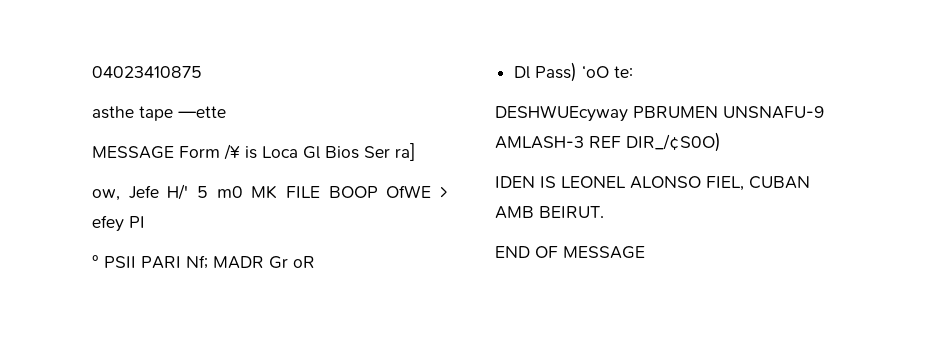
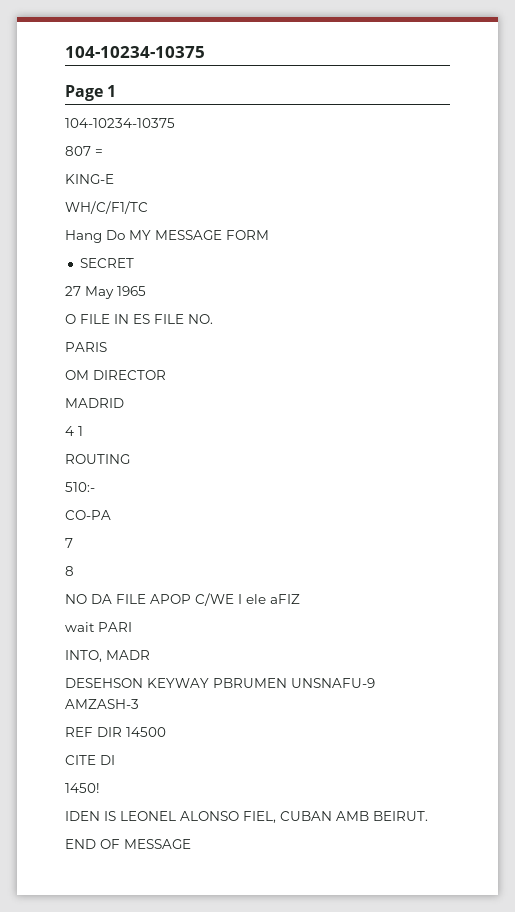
[92,66,202,78] [92,106,226,121] [92,143,415,161] [92,184,448,201] [92,215,145,232] [92,255,136,268] 04023410875 // asthe tape —ette // MESSAGE Form /¥ is Loca Gl Bios Ser ra] // ow, Jefe H/' 5 m0 MK FILE BOOP OfWE > efey PI // ° PSII -> [65,46,205,58] [65,85,117,101] [65,118,175,128] [65,146,103,156] [65,174,114,184] [65,201,148,214] [65,230,269,243] [79,258,134,268] [65,286,146,299] [65,314,213,324] [65,342,107,352] [65,370,166,380] [65,398,124,408] [65,426,83,436] [65,454,130,464] [65,482,95,492] [65,510,111,520] [65,538,73,548] [65,566,74,576] [65,593,300,606] [65,622,95,632] 104-10234-10375 // Page 1 // 104-10234-10375 // 807 = // KING-E // WH/C/F1/TC // Hang Do MY MESSAGE FORM // SECRET // 27 May 1965 // O FILE IN ES FILE NO. // PARIS // OM DIRECTOR // MADRID // 4 1 // ROUTING // 510:- // CO-PA // 7 // 8 // NO DA FILE APOP C/WE I ele aFIZ // wait
[186,255,208,269] Nf; -> [65,650,102,662] // INTO,
[269,256,315,269] [514,62,634,82] [495,105,824,122] [495,132,721,152] Gr oR // Dl Pass) ‘oO te: // DESHWUEcyway PBRUMEN UNSNAFU-9 AMLASH-3 REF DIR_/¢S0O) -> [65,678,375,688] [65,699,139,709] [65,727,166,737] [65,755,115,765] [65,783,100,793] // DESEHSON KEYWAY PBRUMEN UNSNAFU-9 AMZASH-3 // REF DIR 14500 // CITE DI // 1450!

